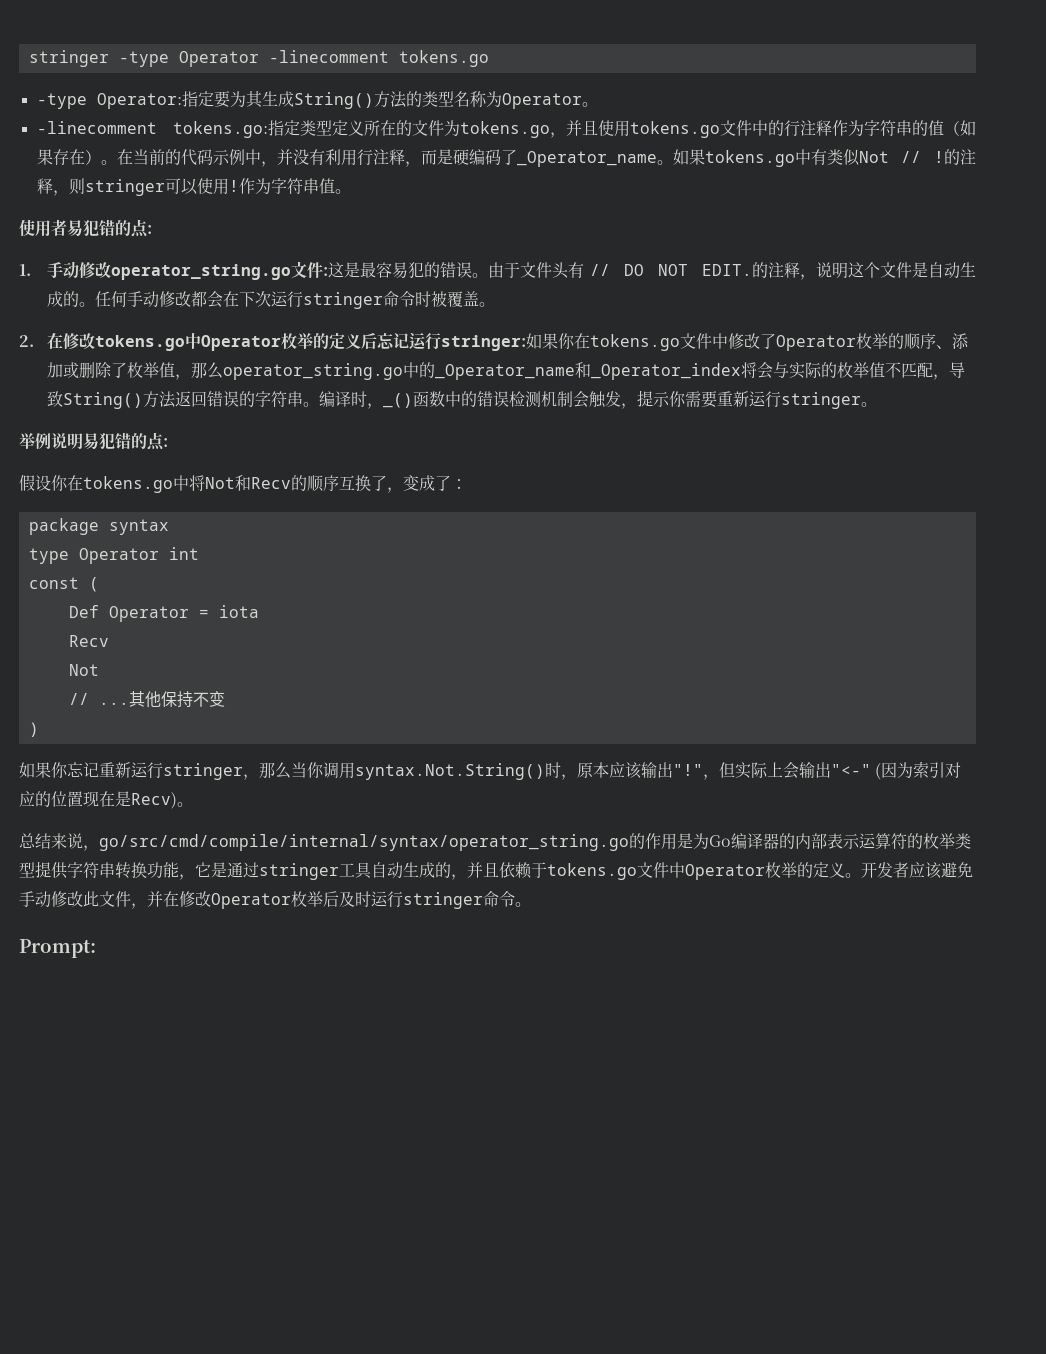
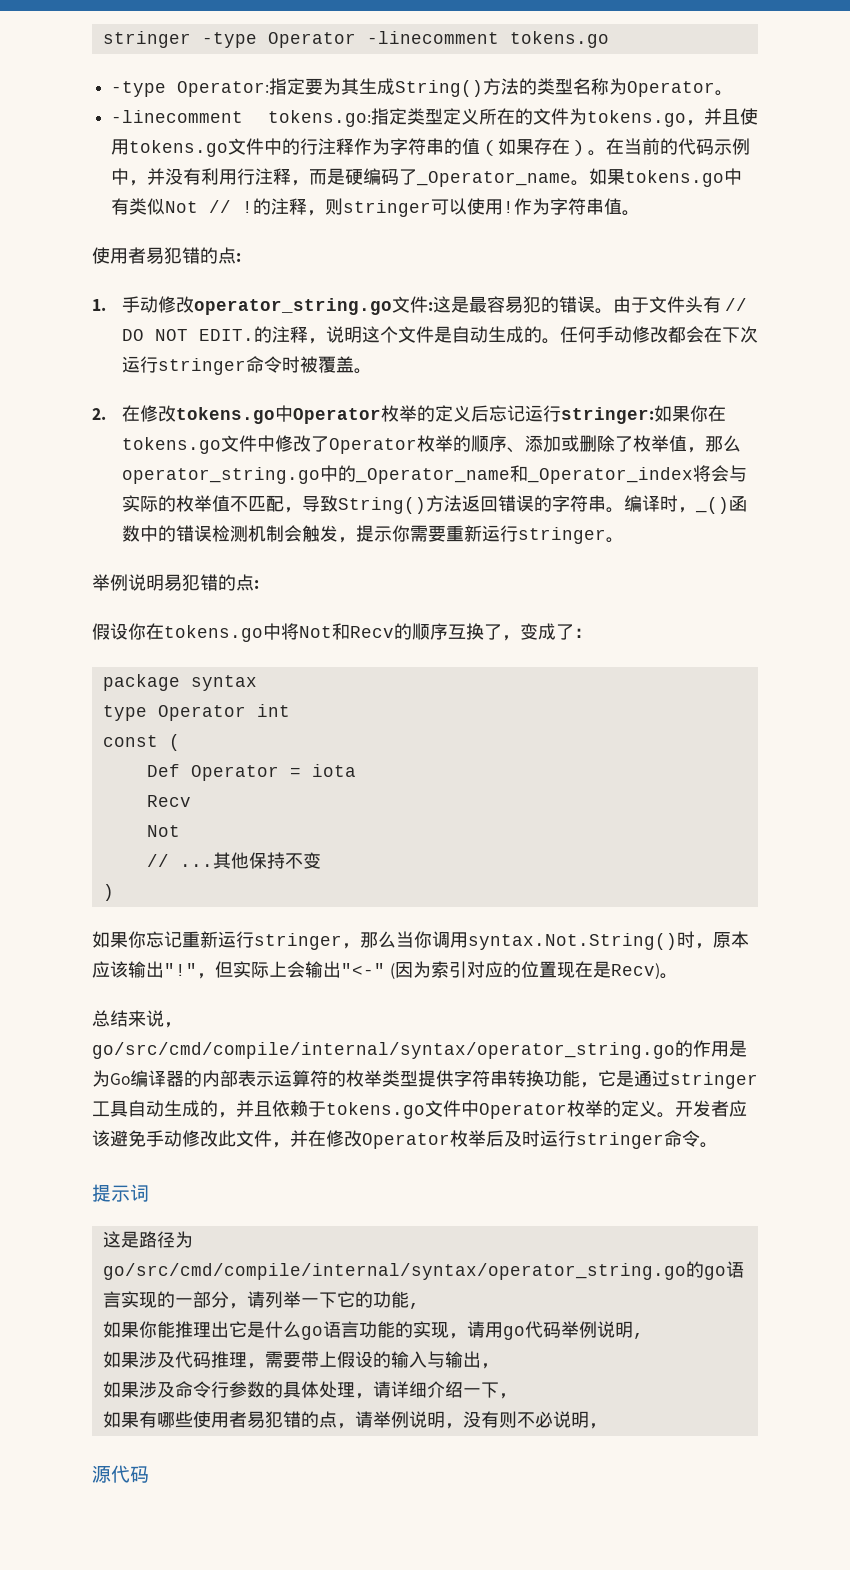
[19,939,96,958] Prompt: -> [92,1184,149,1202] [102,1231,193,1248] [102,1261,744,1280] [102,1291,420,1309] [102,1321,644,1340] [102,1351,499,1369] [102,1381,517,1399] [102,1411,607,1429] [92,1465,149,1483] 提示词 // 这是路径为go/src/cmd/compile/internal/syntax/operator_string.go的go语言实现的一部分，请列举一下它的功能, // 如果你能推理出它是什么go语言功能的实现，请用go代码举例说明, // 如果涉及代码推理，需要带上假设的输入与输出， // 如果涉及命令行参数的具体处理，请详细介绍一下， // 如果有哪些使用者易犯错的点，请举例说明，没有则不必说明， // 源代码

